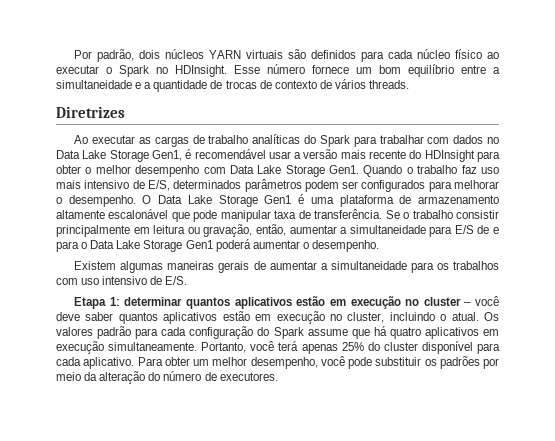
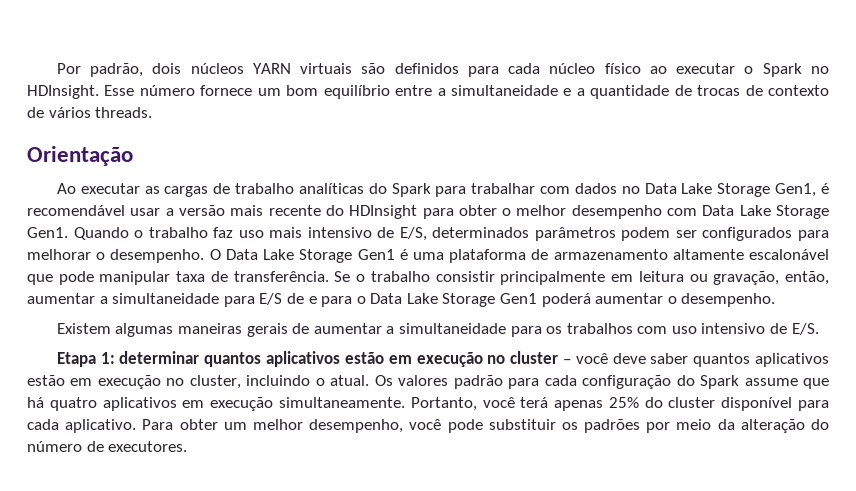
[56,106,125,118] Diretrizes -> [27,146,133,166] Orientação

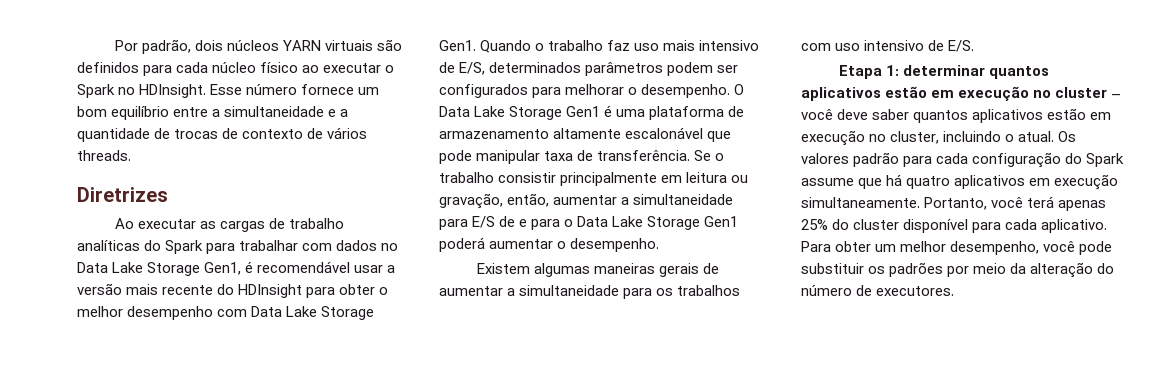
[27,146,133,166] Orientação -> [77,187,168,202] Diretrizes

